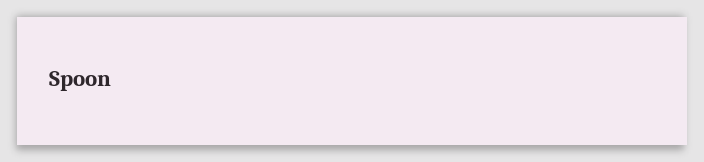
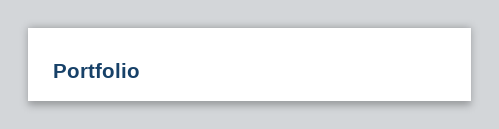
[49,71,111,91] Spoon -> [53,63,140,78] Portfolio

